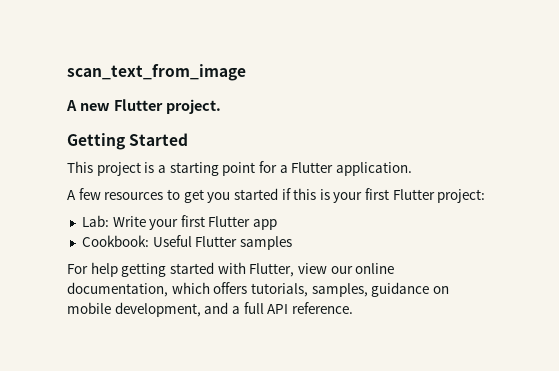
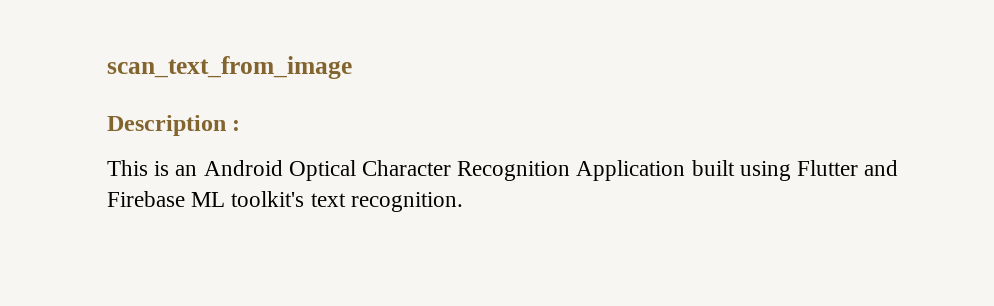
[66,99,221,114] [67,133,189,150] [67,161,412,176] [67,188,486,203] [81,215,278,230] [81,235,292,250] [67,262,395,277] [67,282,449,297] [67,302,353,317] A new Flutter project. // Getting Started // This project is a starting point for a Flutter application. // A few resources to get you started if this is your first Flutter project: // Lab: Write your first Flutter app // Cookbook: Useful Flutter samples // For help getting started with Flutter, view our online documentation, which offers tutorials, samples, guidance on mobile development, and a full API reference. -> [107,115,241,136] [107,160,899,181] [107,191,463,212] Description : // This is an Android Optical Character Recognition Application built using Flutter and Firebase ML toolkit's text recognition.

